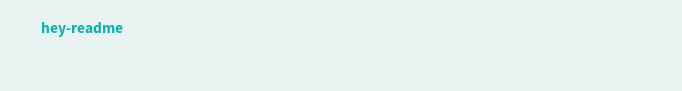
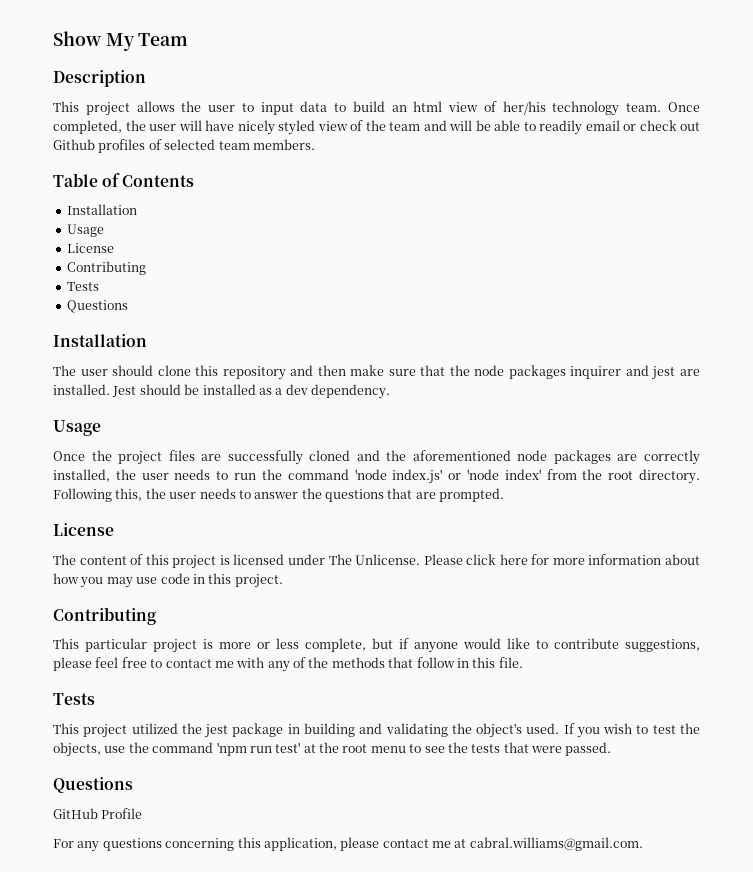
[41,22,123,37] hey-readme -> [53,31,189,51] [53,70,146,87] [53,101,700,116] [53,120,700,135] [53,139,315,153] [53,173,195,187] [66,204,137,215] [66,224,104,237] [66,243,114,253] [66,261,146,275] [66,282,99,291] [66,300,128,313] [53,334,147,347] [53,365,700,380] [53,384,390,399] [53,420,101,436] [53,450,700,465] [53,469,700,484] [53,488,505,502] [53,523,114,536] [53,554,700,569] [53,573,283,588] [53,607,156,625] [53,638,700,653] [53,657,523,672] [53,693,95,705] [53,723,701,738] [53,742,612,757] [53,777,133,793] [53,808,143,819] [53,837,643,852] Show My Team // Description // This project allows the user to input data to build an html view of her/his technology team. Once completed, the user will have nicely styled view of the team and will be able to readily email or check out Github profiles of selected team members. // Table of Contents // Installation // Usage // License // Contributing // Tests // Questions // Installation // The user should clone this repository and then make sure that the node packages inquirer and jest are installed. Jest should be installed as a dev dependency. // Usage // Once the project files are successfully cloned and the aforementioned node packages are correctly installed, the user needs to run the command 'node index.js' or 'node index' from the root directory. Following this, the user needs to answer the questions that are prompted. // License // The content of this project is licensed under The Unlicense. Please click here for more information about how you may use code in this project. // Contributing // This particular project is more or less complete, but if anyone would like to contribute suggestions, please feel free to contact me with any of the methods that follow in this file. // Tests // This project utilized the jest package in building and validating the object's used. If you wish to test the objects, use the command 'npm run test' at the root menu to see the tests that were passed. // Questions // GitHub Profile // For any questions concerning this application, please contact me at cabral.williams@gmail.com.

